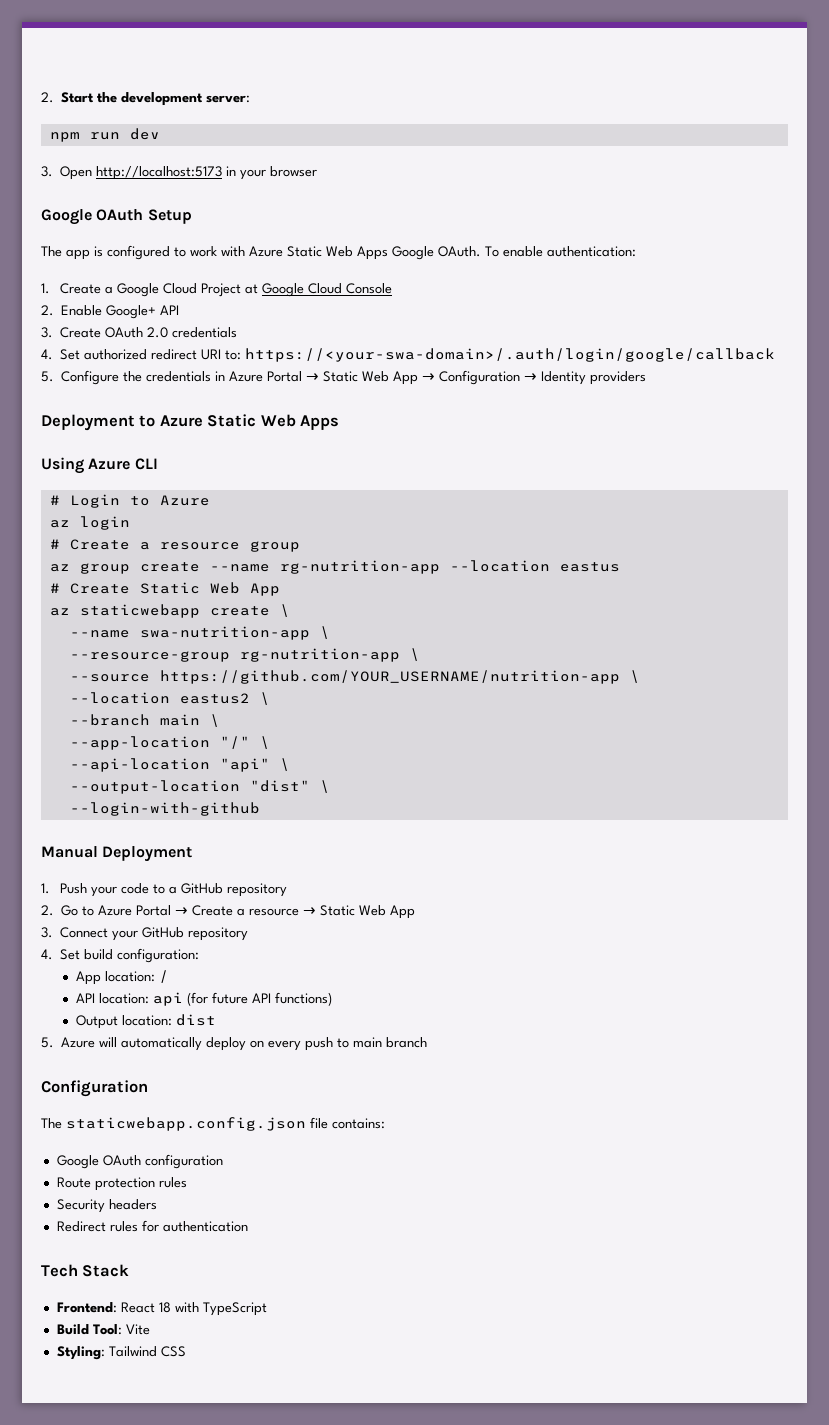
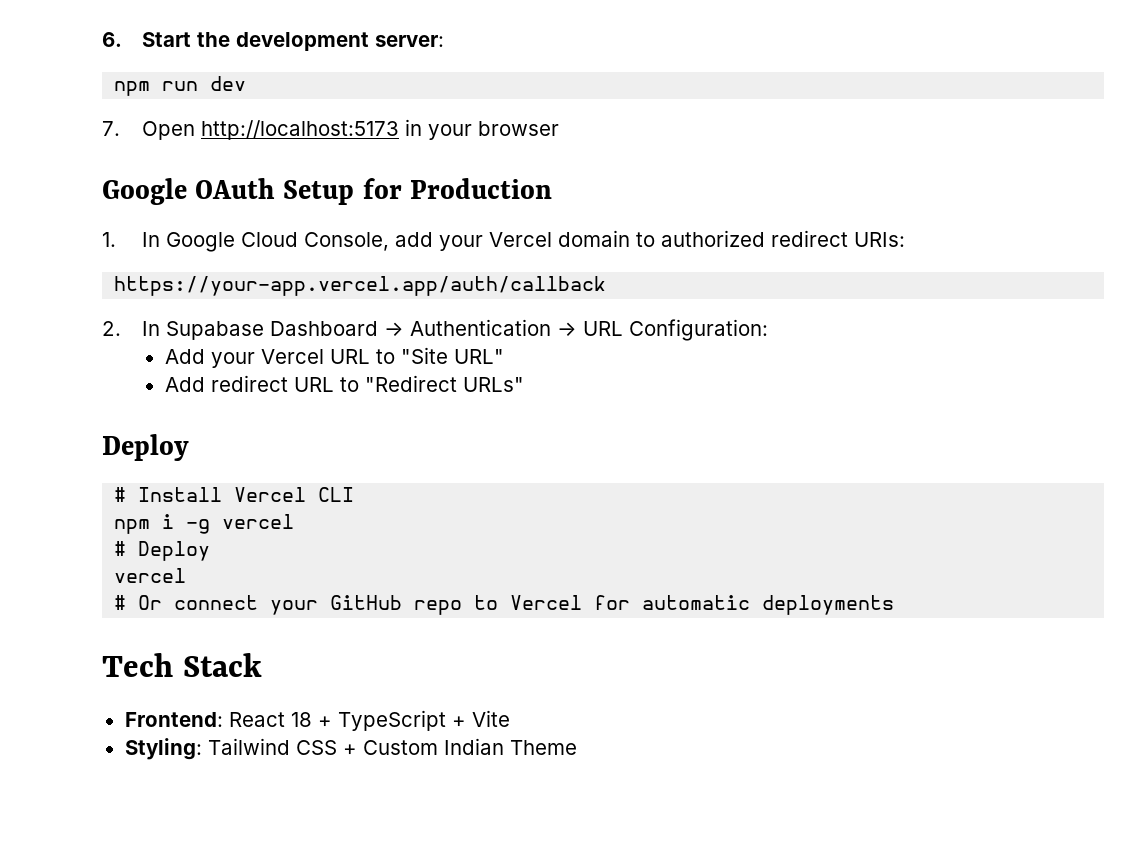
[41,92,54,103] 2. -> [102,32,122,47] 6.
[41,166,53,177] 3. -> [102,121,120,136] 7.
[41,245,636,260] [41,283,393,297] [41,305,180,319] [41,327,238,338] [41,348,776,362] [41,370,647,385] [41,414,340,431] [41,457,158,474] [49,494,210,508] [49,516,130,530] [49,539,300,552] [49,560,620,574] [49,582,280,596] [49,604,290,618] [69,626,330,640] [69,648,420,662] [69,670,640,684] [69,692,270,705] [69,714,220,727] [69,736,270,750] [69,758,290,772] [69,780,330,794] [69,802,260,816] [41,846,193,862] [41,883,288,897] [41,905,416,919] [41,927,249,941] [41,948,200,963] [75,970,169,985] [75,992,332,1006] [75,1014,216,1029] [41,1037,428,1051] [41,1080,148,1097] [41,1117,385,1131] [56,1154,223,1169] [56,1177,187,1191] [56,1199,157,1213] [56,1220,248,1232] // The app is configured to work with Azure Static Web Apps Google OAuth. To enable authentication: // 1. Create a Google Cloud Project at Google Cloud Console // 2. Enable Google+ API // 3. Create OAuth 2.0 credentials // 4. Set authorized redirect URI to: https://<your-swa-domain>/.auth/login/google/callback // 5. Configure the credentials in Azure Portal → Static Web App → Configuration → Identity providers // Deployment to Azure Static Web Apps // Using Azure CLI // # Login to Azure // az login // # Create a resource group // az group create --name rg-nutrition-app --location eastus // # Create Static Web App // az staticwebapp create \ // --name swa-nutrition-app \ // --resource-group rg-nutrition-app \ // --source https://github.com/YOUR_USERNAME/nutrition-app \ // --location eastus2 \ // --branch main \ // --app-location "/" \ // --api-location "api" \ // --output-location "dist" \ // --login-with-github // Manual Deployment // 1. Push your code to a GitHub repository // 2. Go to Azure Portal → Create a resource → Static Web App // 3. Connect your GitHub repository // 4. Set build configuration: // App location: / // API location: api (for future API functions) // Output location: dist // 5. Azure will automatically deploy on every push to main branch // Configuration // The staticwebapp.config.json file contains: // Google OAuth configuration // Route protection rules // Security headers // Redirect rules for authentication -> [362,178,552,199] [102,230,906,252] [114,276,607,296] [102,319,769,341] [164,347,504,368] [164,375,524,392] [102,434,189,461] [114,487,355,502] [114,514,295,534] [114,541,211,561] [114,568,187,583] [114,595,895,615] for Production // 1. In Google Cloud Console, add your Vercel domain to authorized redirect URIs: // https://your-app.vercel.app/auth/callback // 2. In Supabase Dashboard → Authentication → URL Configuration: // Add your Vercel URL to "Site URL" // Add redirect URL to "Redirect URLs" // Deploy // # Install Vercel CLI // npm i -g vercel // # Deploy // vercel // # Or connect your GitHub repo to Vercel for automatic deployments
[174,1302,199,1313] with -> [317,716,332,727] +
[56,1324,122,1335] // Build Tool: -> [451,716,466,727] +
(186, 1351) none -> [342,738,577,755] + Custom Indian Theme

